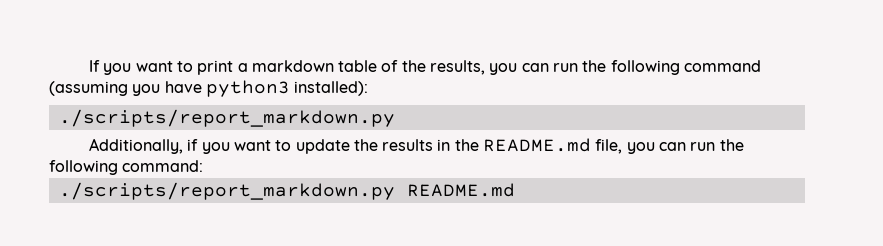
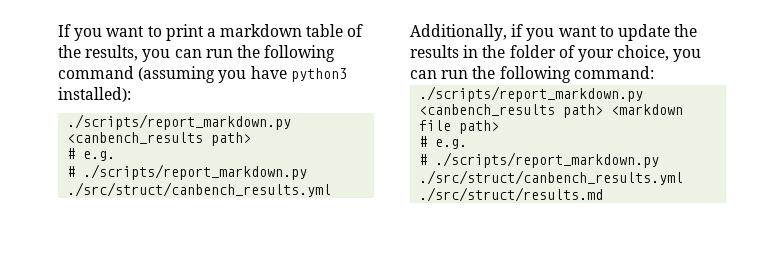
(395, 118) none -> [67,132,252,146] [67,148,116,161] [67,164,308,180] [67,182,332,197] <canbench_results path> // # e.g. // # ./scripts/report_markdown.py ./src/struct/canbench_results.yml
[483,138,623,154] README.md file, -> [509,45,670,62] folder of your choice,
[406,183,515,197] README.md -> [419,104,684,118] [419,120,500,134] [419,136,468,149] [419,152,660,168] [419,170,684,185] [419,187,604,202] <canbench_results path> <markdown file path> // # e.g. // # ./scripts/report_markdown.py ./src/struct/canbench_results.yml ./src/struct/results.md

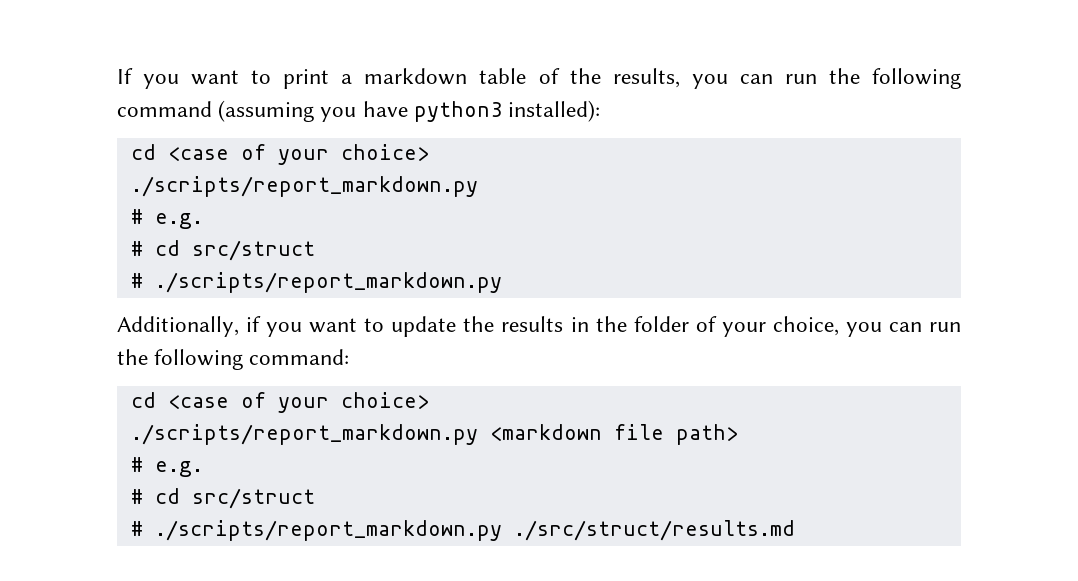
[67,114,292,130] [67,132,252,146] [67,148,116,161] [67,164,308,180] [67,182,332,197] // ./scripts/report_markdown.py <canbench_results path> // # e.g. // # ./scripts/report_markdown.py ./src/struct/canbench_results.yml -> [130,144,429,165] [130,176,478,197] [130,209,203,229] [130,240,315,261] [130,272,502,293] // cd <case of your choice> // ./scripts/report_markdown.py // # e.g. // # cd src/struct // # ./scripts/report_markdown.py
[419,86,644,102] [419,104,604,118] // ./scripts/report_markdown.py <canbench_results path> -> [130,392,429,413] [130,424,478,445] // cd <case of your choice> // ./scripts/report_markdown.py
[419,152,660,168] [419,170,684,185] // # ./scripts/report_markdown.py ./src/struct/canbench_results.yml -> [130,488,315,509] [130,520,502,541] // # cd src/struct // # ./scripts/report_markdown.py

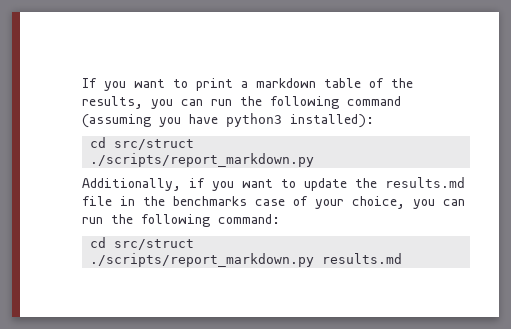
[167,144,429,165] [130,176,478,197] [130,209,203,229] [130,240,315,261] [130,273,143,288] <case of your choice> // ./scripts/report_markdown.py // # e.g. // # cd src/struct // # -> [114,139,195,150] src/struct //
[501,316,689,332] results in the folder -> [385,177,465,188] [82,196,285,206] results.md file in the benchmarks case
[167,392,429,413] [130,424,738,445] [130,457,203,477] [130,488,315,509] [130,520,795,541] <case of your choice> // ./scripts/report_markdown.py <markdown file path> // # e.g. // # cd src/struct // # ./scripts/report_markdown.py ./src/struct/results.md -> [114,239,195,250] [90,253,403,267] src/struct // ./scripts/report_markdown.py results.md

